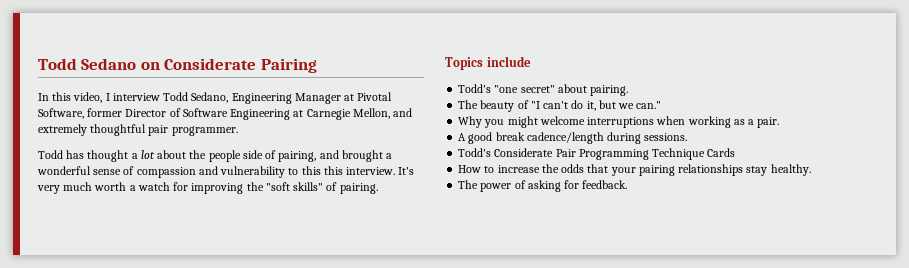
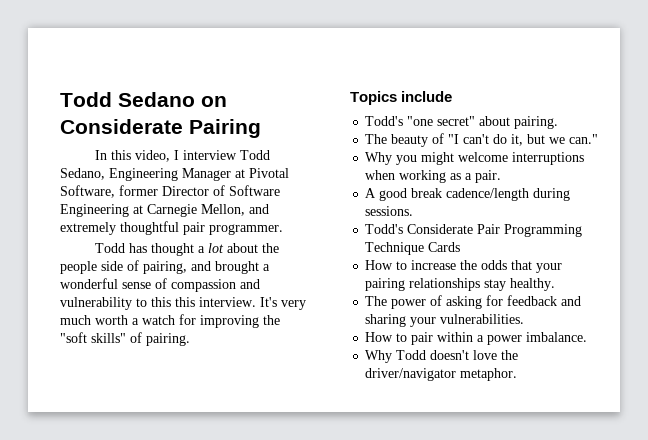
[582,180,628,189] feedback. -> [507,295,582,306] [365,314,525,327] [365,332,588,345] [365,350,519,363] [365,368,518,381] feedback and sharing your vulnerabilities. // How to pair within a power imbalance. // Why Todd doesn't love the driver/navigator metaphor.

